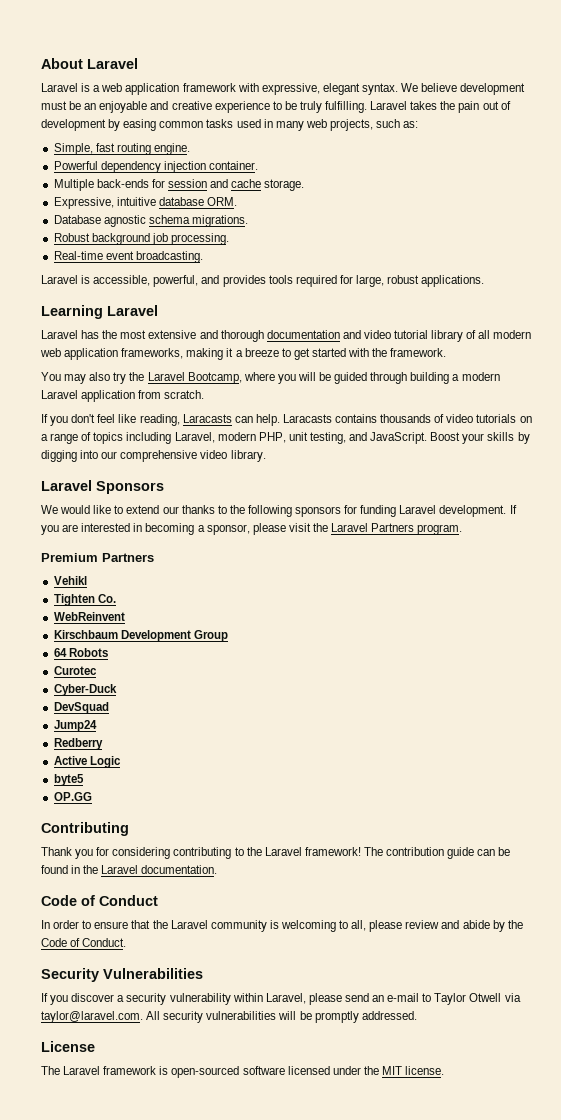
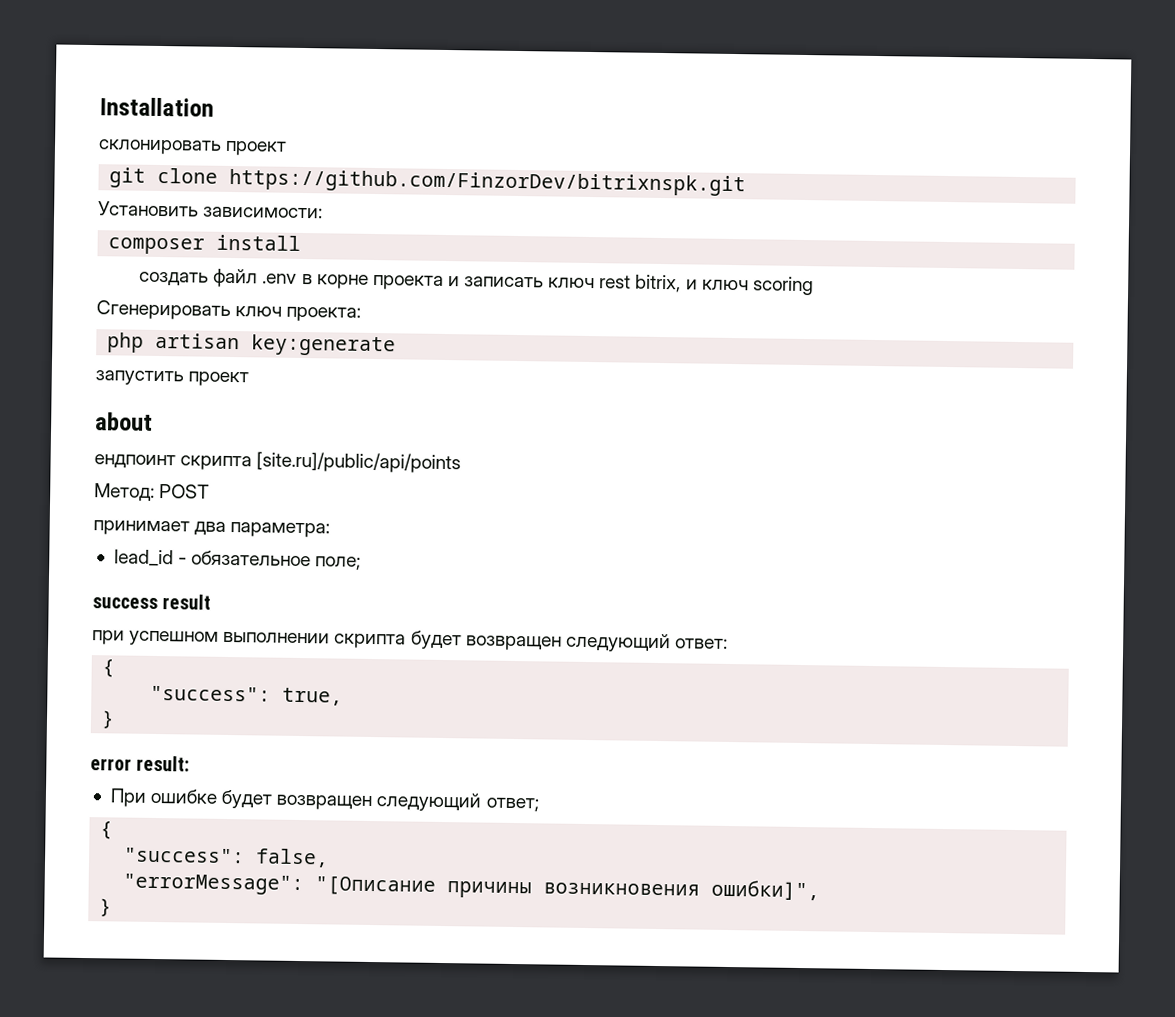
[41,58,138,69] [41,83,526,95] [41,101,511,113] [41,119,419,131] [53,143,190,155] [53,161,258,173] [53,179,305,191] [53,197,237,209] [53,215,248,227] [53,233,229,245] [53,251,203,263] [41,275,485,287] [41,305,158,319] [41,330,532,342] [40,348,447,360] [41,372,500,384] [41,390,205,402] [41,414,532,426] [41,432,530,444] [41,450,266,462] [41,480,164,494] [41,505,517,517] [41,523,463,535] [41,553,154,562] [53,576,87,585] [53,594,116,606] [53,612,125,621] [53,630,228,642] [53,648,108,657] [53,666,97,675] [53,684,117,696] [53,702,109,714] [53,720,97,732] [53,738,103,750] [53,756,121,768] [53,774,84,786] [53,792,92,801] [41,822,129,836] [41,847,511,859] [41,865,218,874] [41,895,158,906] [41,920,523,932] [41,938,127,947] [41,968,203,982] [41,993,521,1005] [41,1011,417,1023] [41,1041,95,1052] [41,1066,445,1078] About Laravel // Laravel is a web application framework with expressive, elegant syntax. We believe development must be an enjoyable and creative experience to be truly fulfilling. Laravel takes the pain out of development by easing common tasks used in many web projects, such as: // Simple, fast routing engine. // Powerful dependency injection container. // Multiple back-ends for session and cache storage. // Expressive, intuitive database ORM. // Database agnostic schema migrations. // Robust background job processing. // Real-time event broadcasting. // Laravel is accessible, powerful, and provides tools required for large, robust applications. // Learning Laravel // Laravel has the most extensive and thorough documentation and video tutorial library of all modern web application frameworks, making it a breeze to get started with the framework. // You may also try the Laravel Bootcamp, where you will be guided through building a modern Laravel application from scratch. // If you don't feel like reading, Laracasts can help. Laracasts contains thousands of video tutorials on a range of topics including Laravel, modern PHP, unit testing, and JavaScript. Boost your skills by digging into our comprehensive video library. // Laravel Sponsors // We would like to extend our thanks to the following sponsors for funding Laravel development. If you are interested in becoming a sponsor, please visit the Laravel Partners program. // Premium Partners // Vehikl // Tighten Co. // WebReinvent // Kirschbaum Development Group // 64 Robots // Curotec // Cyber-Duck // DevSquad // Jump24 // Redberry // Active Logic // byte5 // OP.GG // Contributing // Thank you for considering contributing to the Laravel framework! The contribution guide can be found in the Laravel documentation. // Code of Conduct // In order to ensure that the Laravel community is welcoming to all, please review and abide by the Code of Conduct. // Security Vulnerabilities // If you discover a security vulnerability within Laravel, please send an e-mail to Taylor Otwell via taylor@laravel.com. All security vulnerabilities will be promptly addressed. // License // The Laravel framework is open-sourced software licensed under the MIT license. -> [99,97,214,117] [98,139,288,156] [109,167,747,197] [98,201,324,219] [108,234,302,255] [139,268,814,296] [96,300,362,322] [107,332,397,357] [95,370,250,387] [95,412,153,431] [94,451,462,474] [94,483,211,501] [93,520,331,538] [113,549,362,570] [92,594,212,610] [92,630,728,653] [102,659,116,678] [150,685,344,706] [101,710,116,729] [90,755,191,772] [109,788,539,812] [100,821,114,840] [124,847,330,868] [123,873,821,901] [99,898,113,917] Installation // склонировать проект // git clone https://github.com/FinzorDev/bitrixnspk.git // Установить зависимости: // composer install // создать файл .env в корне проекта и записать ключ rest bitrix, и ключ scoring // Сгенерировать ключ проекта: // php artisan key:generate // запустить проект // about // ендпоинт скрипта [site.ru]/public/api/points // Метод: POST // принимает два параметра: // lead_id - обязательное поле; // success result // при успешном выполнении скрипта будет возвращен следующий ответ: // { // "success": true, // } // error result: // При ошибке будет возвращен следующий ответ; // { // "success": false, // "errorMessage": "[Описание причины возникновения ошибки]", // }

